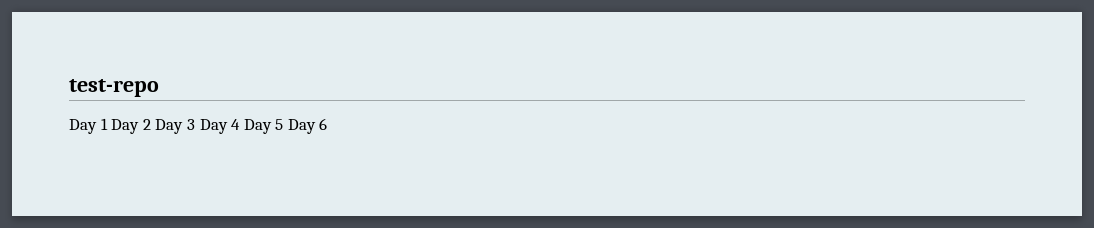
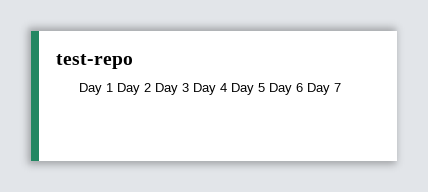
(328, 124) none -> [306,83,341,95] Day 7

